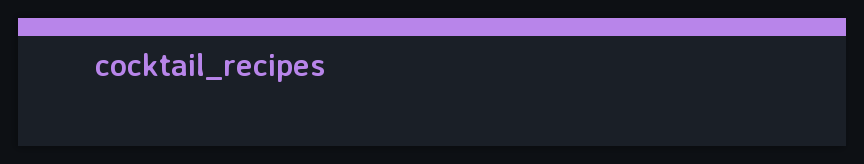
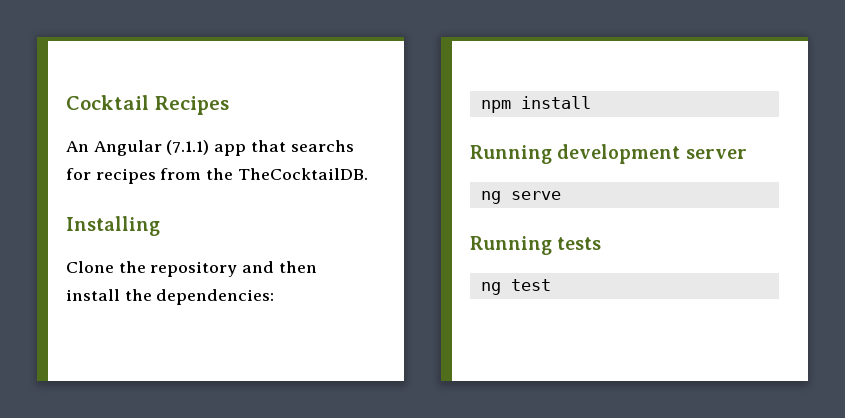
[95,53,325,82] cocktail_recipes -> [66,95,229,115] [66,140,354,156] [66,168,368,184] [66,216,160,236] [66,261,317,277] [66,289,275,305] [480,96,591,113] [470,144,747,164] [480,191,561,204] [470,236,602,255] [480,279,551,295] Cocktail Recipes // An Angular (7.1.1) app that searchs for recipes from the TheCocktailDB. // Installing // Clone the repository and then install the dependencies: // npm install // Running development server // ng serve // Running tests // ng test

